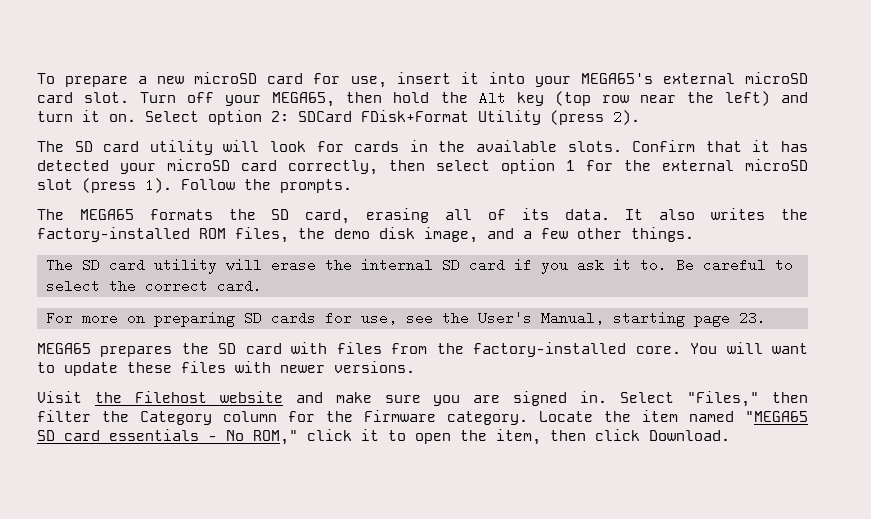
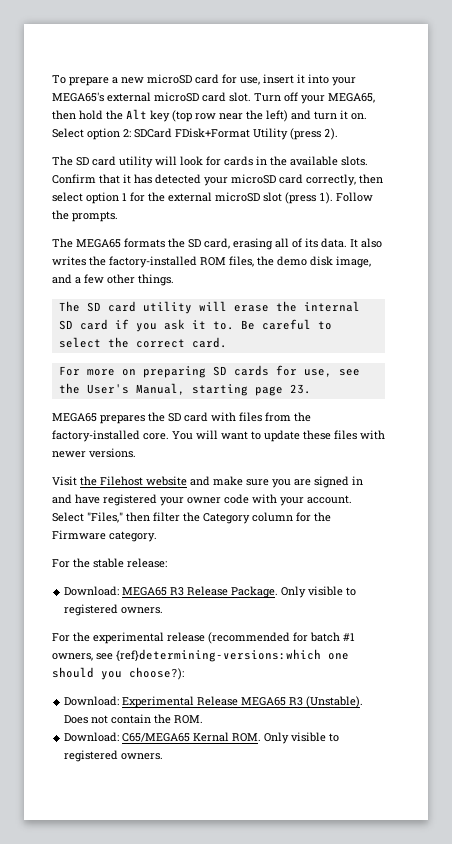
[580,391,608,403] in. -> [352,476,363,485] [52,494,352,506] in and have registered your owner code with your account.
[539,410,808,422] [37,429,730,445] Locate the item named "MEGA65 SD card essentials - No ROM," click it to open the item, then click Download. -> [52,558,167,568] [64,586,357,598] [64,604,164,616] [52,632,355,644] [52,649,349,662] [52,667,184,680] [64,696,364,708] [64,714,204,724] [64,732,340,744] [64,750,164,762] // For the stable release: // Download: MEGA65 R3 Release Package. Only visible to registered owners. // For the experimental release (recommended for batch #1 owners, see {ref}determining-versions:which one should you choose?): // Download: Experimental Release MEGA65 R3 (Unstable). Does not contain the ROM. // Download: C65/MEGA65 Kernal ROM. Only visible to registered owners.

